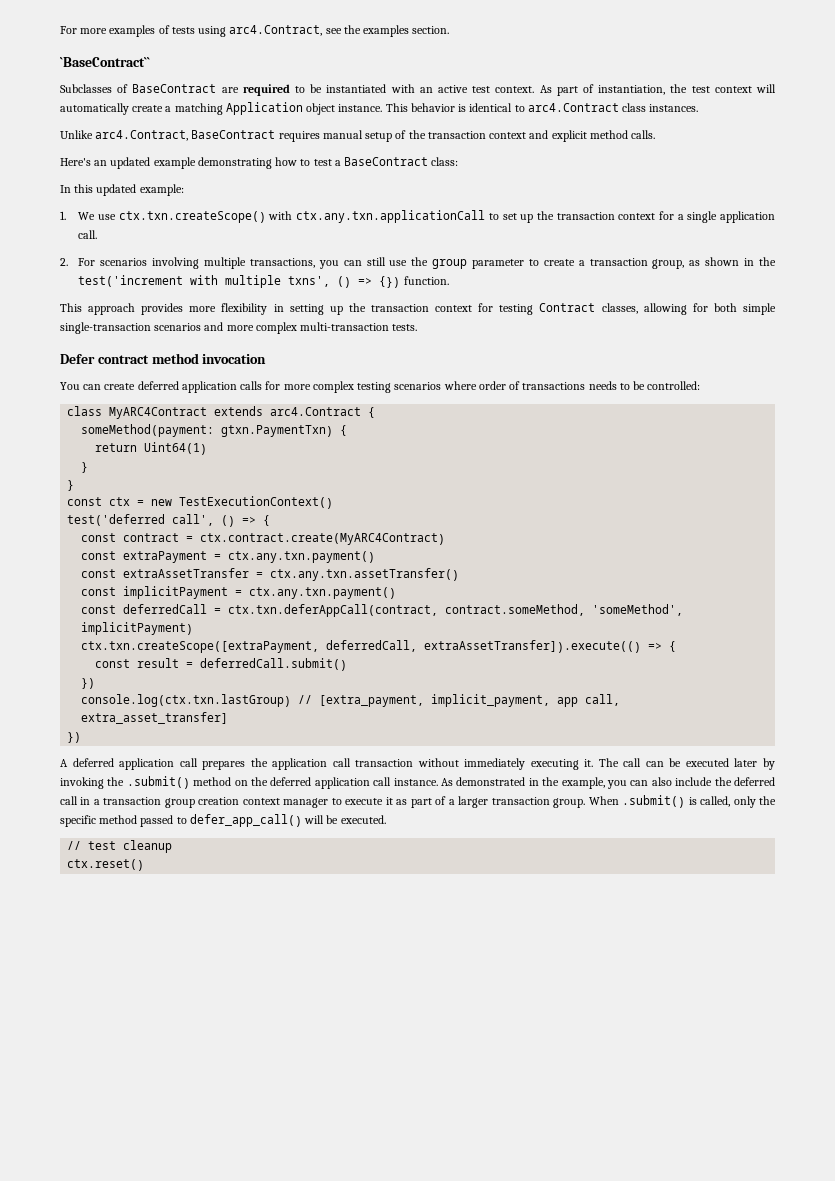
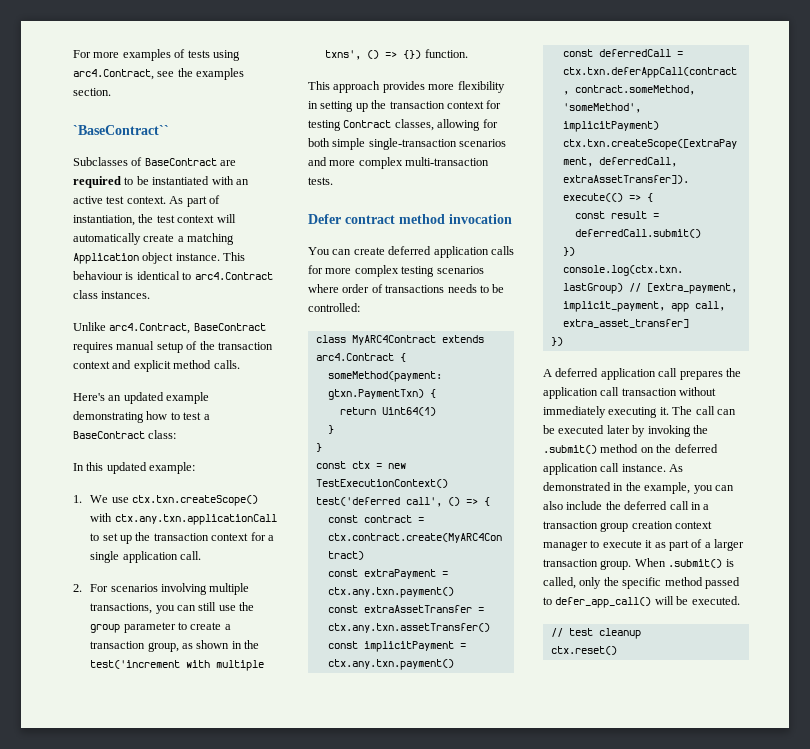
[410,103,455,112] behavior -> [73,271,123,280] behaviour

